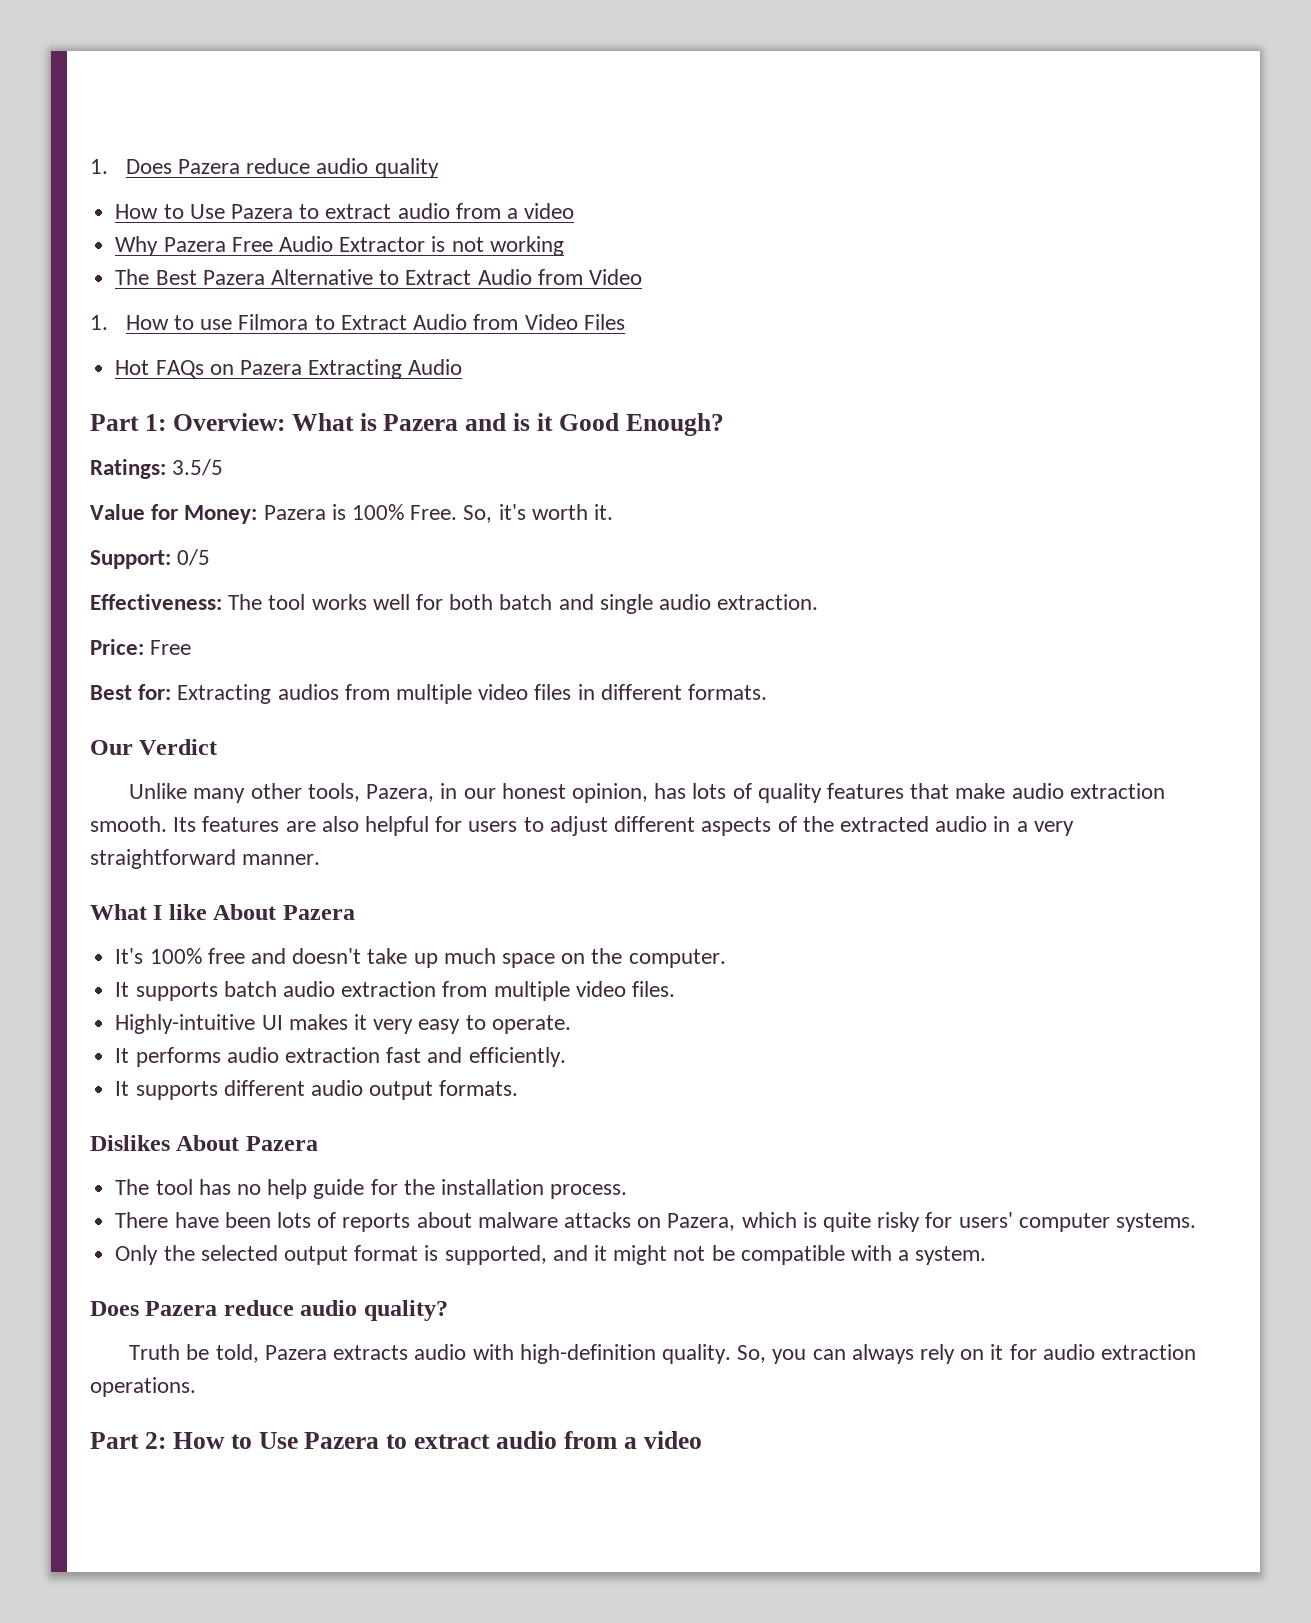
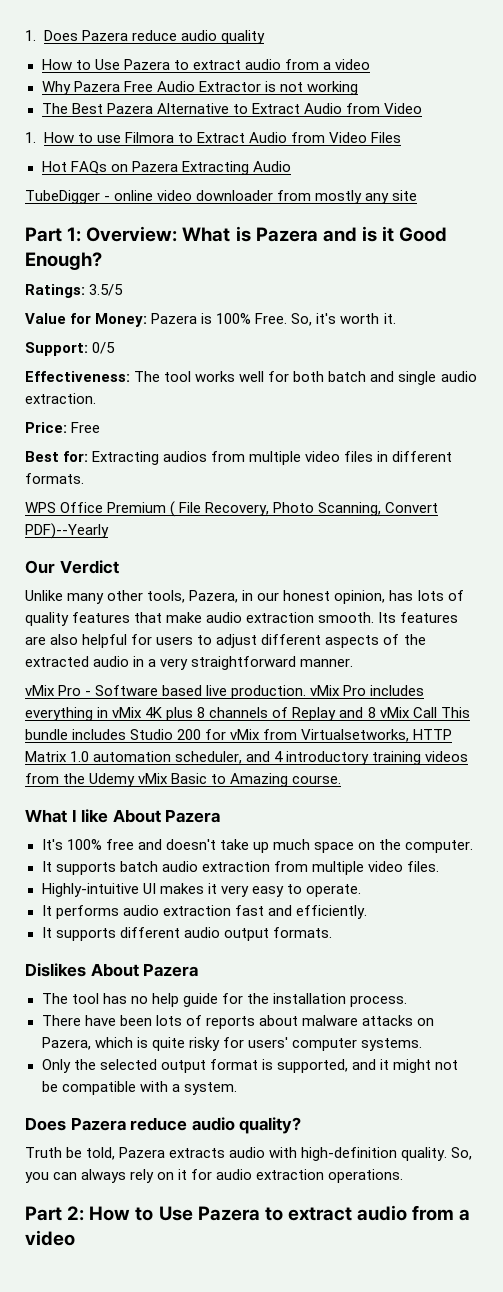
(463, 367) none -> [25,190,418,204] // TubeDigger - online video downloader from mostly any site
(768, 692) none -> [25,501,439,517] [25,523,109,539] // WPS Office Premium ( File Recovery, Photo Scanning, Convert PDF)--Yearly
(321, 859) none -> [25,685,425,699] [25,707,470,721] [25,729,453,742] [25,751,469,765] [25,773,342,787] // vMix Pro - Software based live production. vMix Pro includes everything in vMix 4K plus 8 channels of Replay and 8 vMix Call This bundle includes Studio 200 for vMix from Virtualsetworks, HTTP Matrix 1.0 automation scheduler, and 4 introductory training videos from the Udemy vMix Basic to Amazing course.

